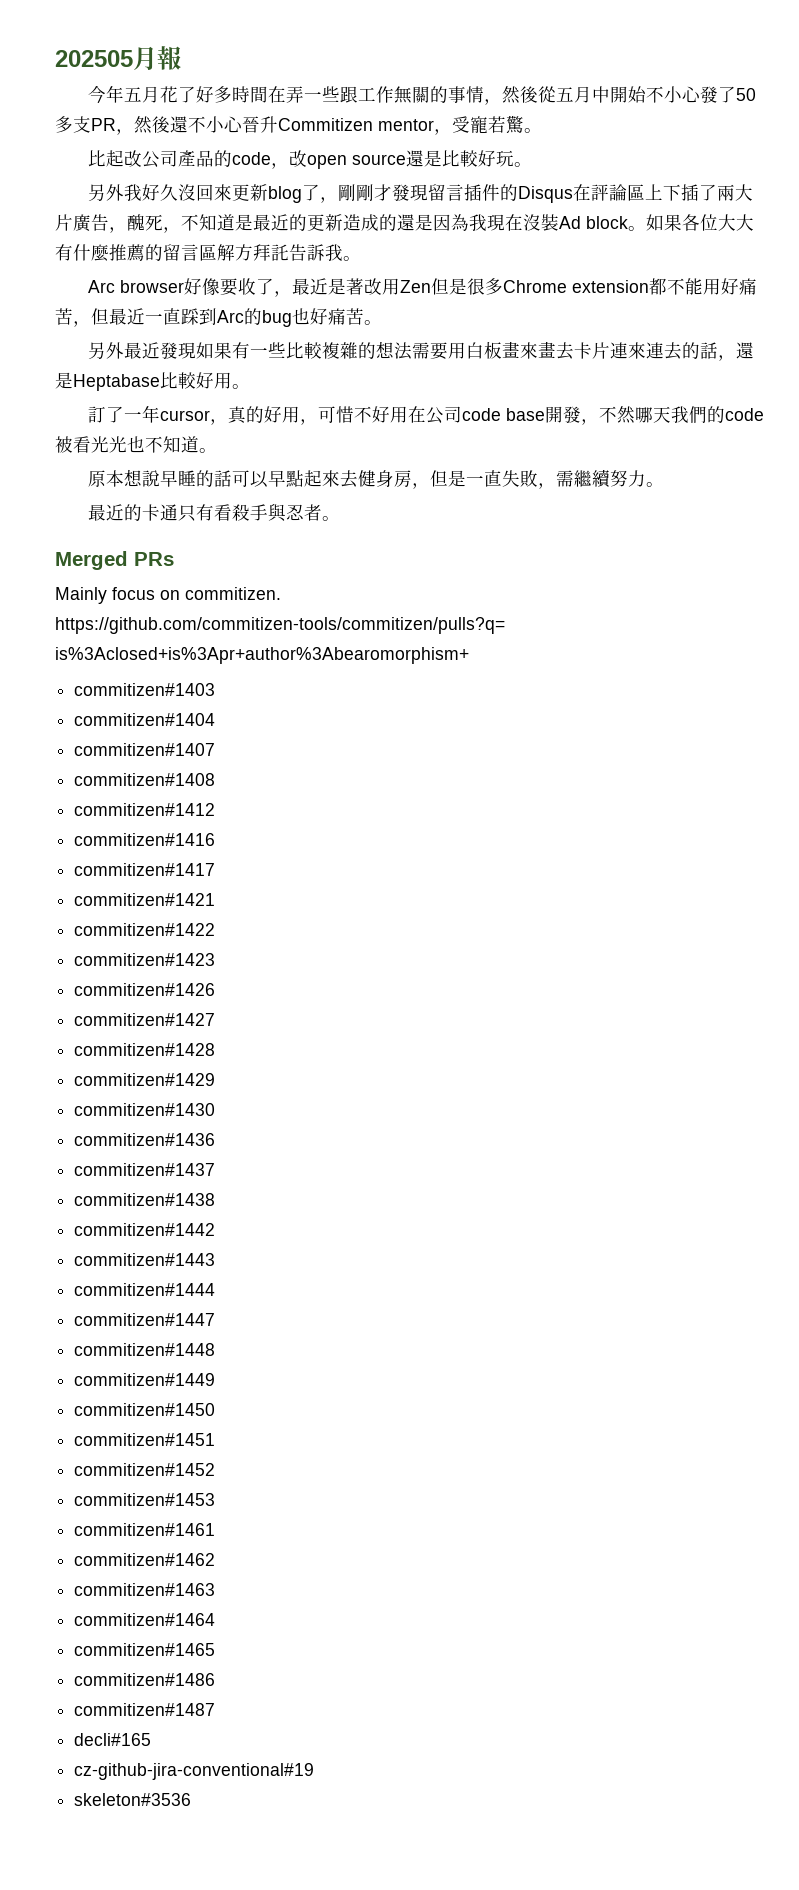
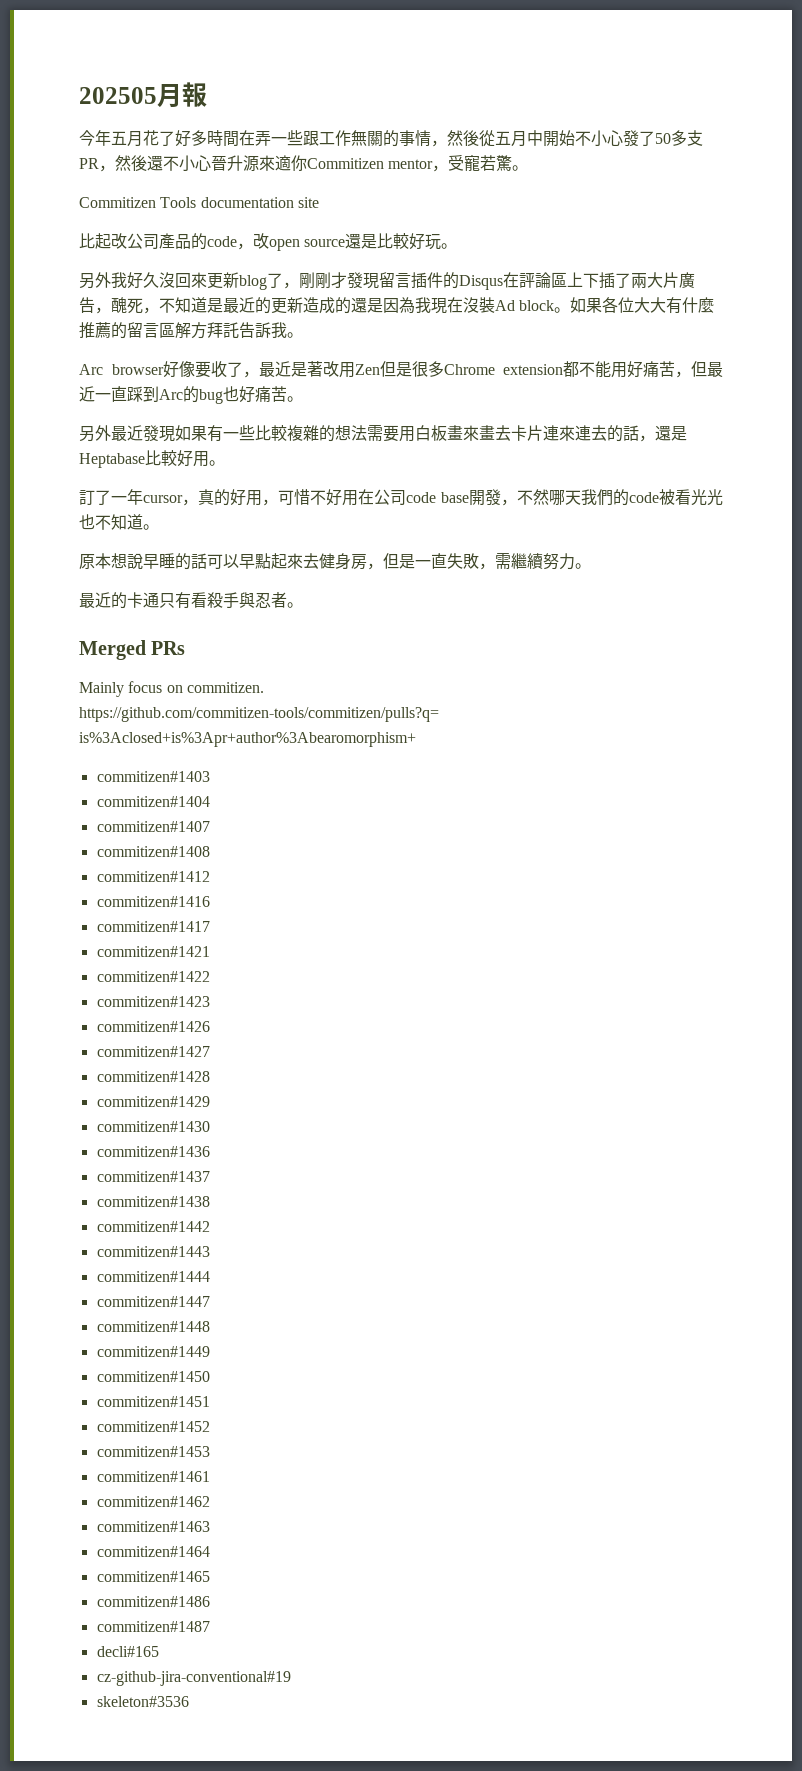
(278, 124) none -> [243,155,307,172] 源來適你
(542, 130) none -> [79,197,319,208] // Commitizen Tools documentation site

